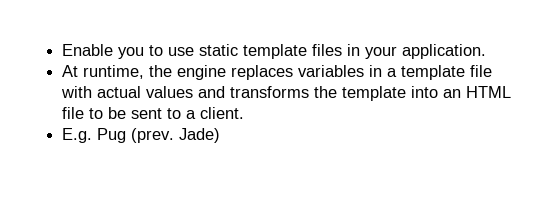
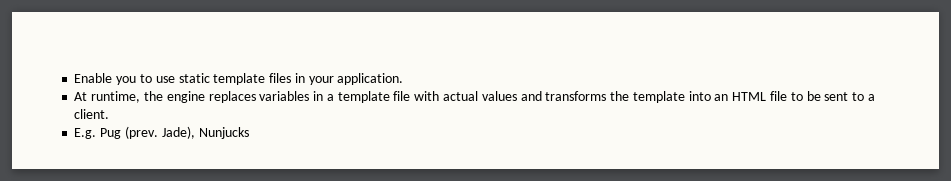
[179,128,221,143] Jade) -> [161,126,249,139] Jade), Nunjucks

